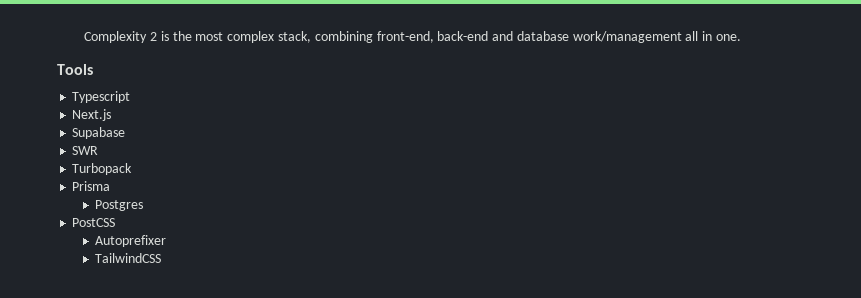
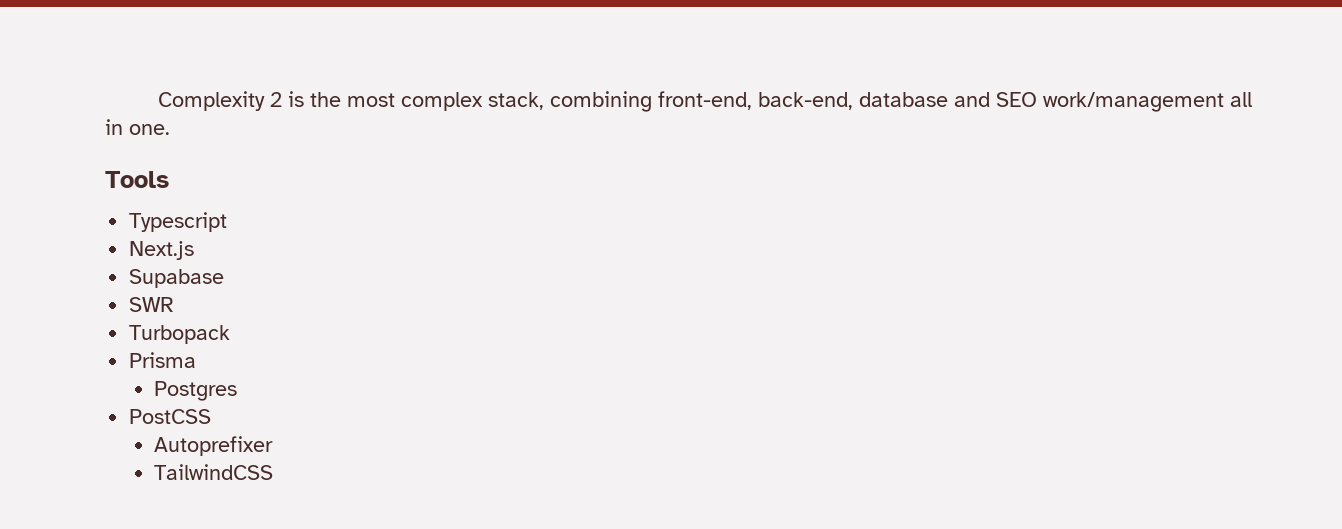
[437,31,569,41] back-end and database -> [757,92,1037,110] back-end, database and SEO

